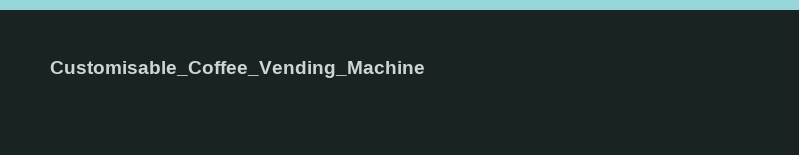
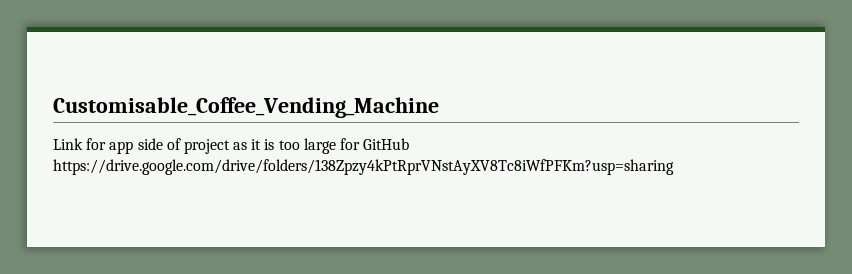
(425, 69) none -> [53,138,410,154] [53,159,674,175] // Link for app side of project as it is too large for GitHub https://drive.google.com/drive/folders/138Zpzy4kPtRprVNstAyXV8Tc8iWfPFKm?usp=sharing

